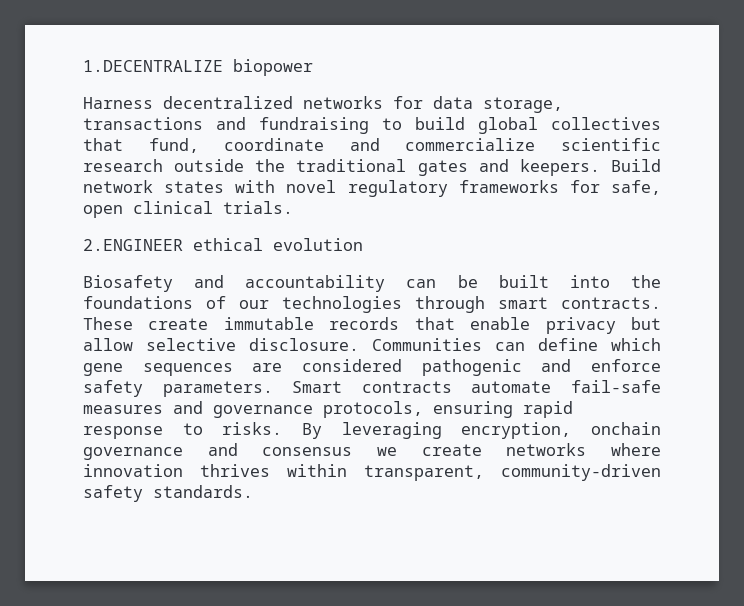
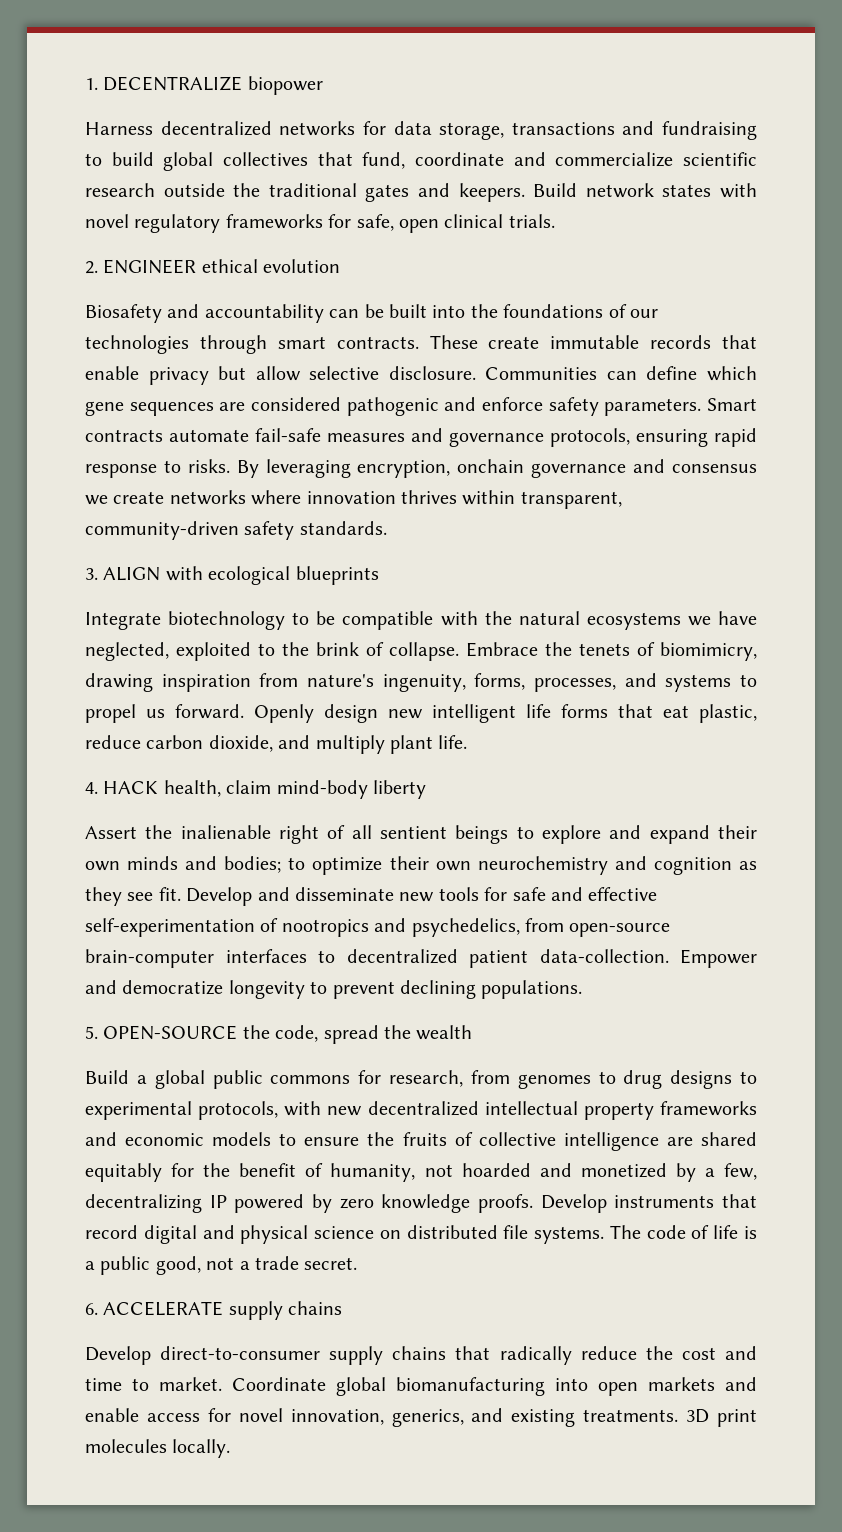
[83,60,223,72] 1.DECENTRALIZE -> [85,76,243,91] 1. DECENTRALIZE
[83,239,183,251] 2.ENGINEER -> [85,259,197,274] 2. ENGINEER
(253, 491) none -> [85,566,379,585] [85,611,758,630] [85,642,757,661] [85,673,757,692] [85,704,757,723] [85,735,468,754] [85,780,426,799] [85,825,758,844] [85,856,758,875] [85,887,658,906] [85,918,671,937] [85,949,757,968] [85,980,583,999] [85,1025,473,1044] [85,1070,757,1089] [85,1101,757,1120] [85,1132,758,1151] [85,1163,758,1182] [85,1194,757,1213] [85,1225,757,1244] [85,1256,358,1275] [85,1301,343,1320] [85,1346,757,1365] [85,1377,757,1396] [85,1408,757,1427] [85,1439,231,1458] // 3. ALIGN with ecological blueprints // Integrate biotechnology to be compatible with the natural ecosystems we have neglected, exploited to the brink of collapse. Embrace the tenets of biomimicry, drawing inspiration from nature's ingenuity, forms, processes, and systems to propel us forward. Openly design new intelligent life forms that eat plastic, reduce carbon dioxide, and multiply plant life. // 4. HACK health, claim mind-body liberty // Assert the inalienable right of all sentient beings to explore and expand their own minds and bodies; to optimize their own neurochemistry and cognition as they see fit. Develop and disseminate new tools for safe and effective self-experimentation of nootropics and psychedelics, from open-source brain-computer interfaces to decentralized patient data-collection. Empower and democratize longevity to prevent declining populations. // 5. OPEN-SOURCE the code, spread the wealth // Build a global public commons for research, from genomes to drug designs to experimental protocols, with new decentralized intellectual property frameworks and economic models to ensure the fruits of collective intelligence are shared equitably for the benefit of humanity, not hoarded and monetized by a few, decentralizing IP powered by zero knowledge proofs. Develop instruments that record digital and physical science on distributed file systems. The code of life is a public good, not a trade secret. // 6. ACCELERATE supply chains // Develop direct-to-consumer supply chains that radically reduce the cost and time to market. Coordinate global biomanufacturing into open markets and enable access for novel innovation, generics, and existing treatments. 3D print molecules locally.

